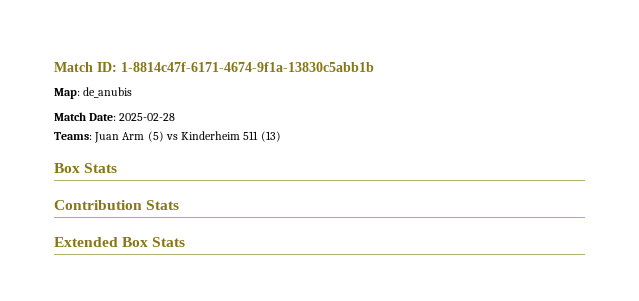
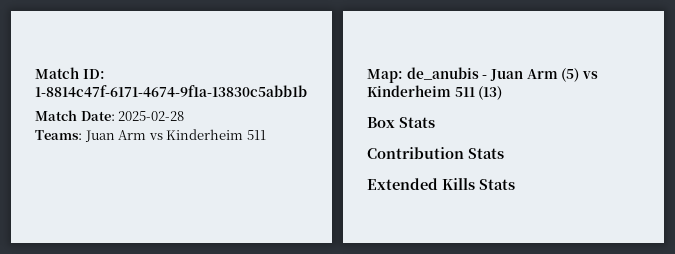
[54,87,133,99] // Map: de_anubis -> (307, 91) none
(145, 136) none -> [148,129,266,140] [367,67,558,83] vs Kinderheim 511 // Map: de_anubis - Juan Arm
[122,237,149,247] Box -> [442,178,475,190] Kills

